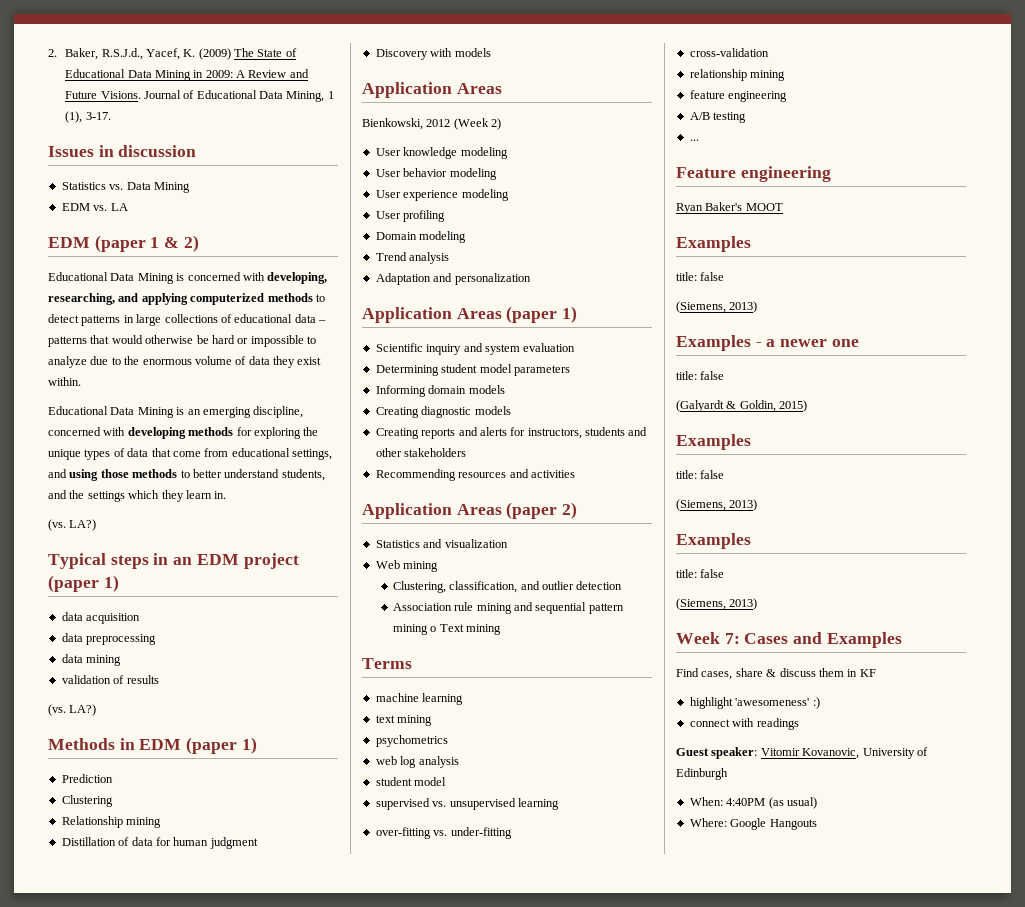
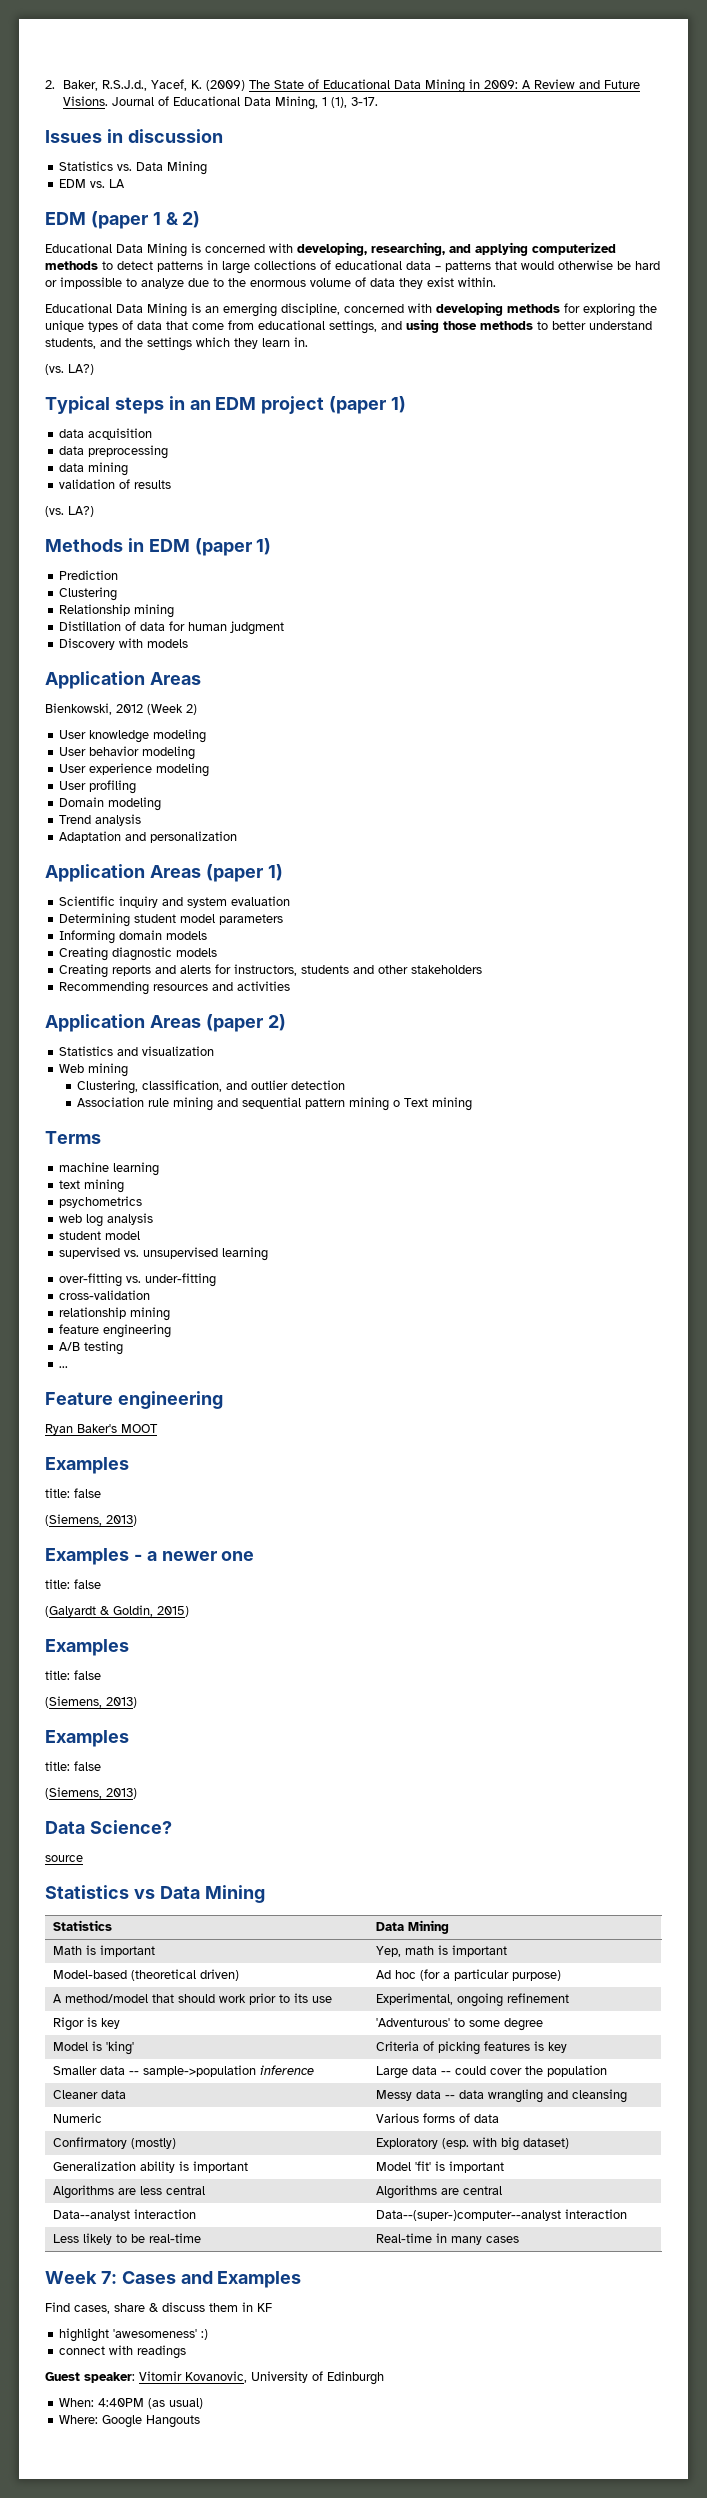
(758, 604) none -> [45,1820,172,1834] [45,1855,83,1862] [45,1885,265,1903] [52,1920,112,1931] [375,1920,449,1934] [52,1945,155,1957] [375,1945,507,1957] [52,1969,239,1981] [375,1969,561,1981] [52,1993,332,2005] [375,1993,569,2007] [52,2017,120,2031] [375,2018,543,2031] [52,2041,134,2055] [375,2041,567,2055] [52,2065,314,2077] [375,2065,607,2079] [52,2090,126,2099] [375,2089,627,2103] [52,2113,102,2123] [375,2113,499,2123] [52,2137,176,2149] [375,2137,569,2151] [52,2161,248,2173] [375,2161,504,2173] [52,2185,205,2199] [375,2185,502,2199] [52,2209,196,2221] [375,2209,627,2221] [52,2233,201,2245] [375,2233,519,2245] // Data Science? // source // Statistics vs Data Mining // Statistics | Data Mining // Math is important | Yep, math is important // Model-based (theoretical driven) | Ad hoc (for a particular purpose) // A method/model that should work prior to its use | Experimental, ongoing refinement // Rigor is key | 'Adventurous' to some degree // Model is 'king' | Criteria of picking features is key // Smaller data -- sample->population inference | Large data -- could cover the population // Cleaner data | Messy data -- data wrangling and cleansing // Numeric | Various forms of data // Confirmatory (mostly) | Exploratory (esp. with big dataset) // Generalization ability is important | Model 'fit' is important // Algorithms are less central | Algorithms are central // Data--analyst interaction | Data--(super-)computer--analyst interaction // Less likely to be real-time | Real-time in many cases

